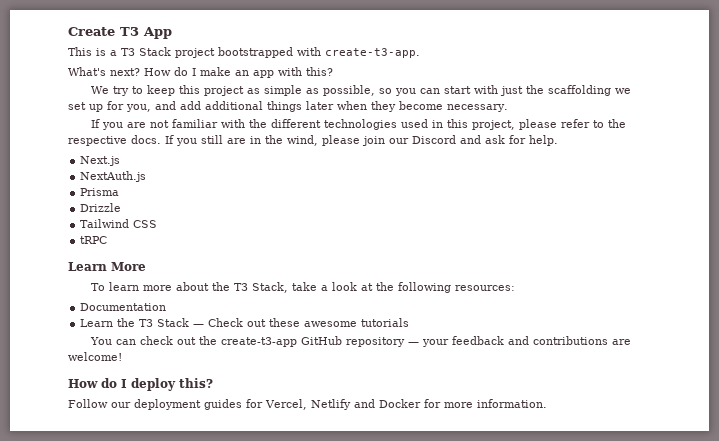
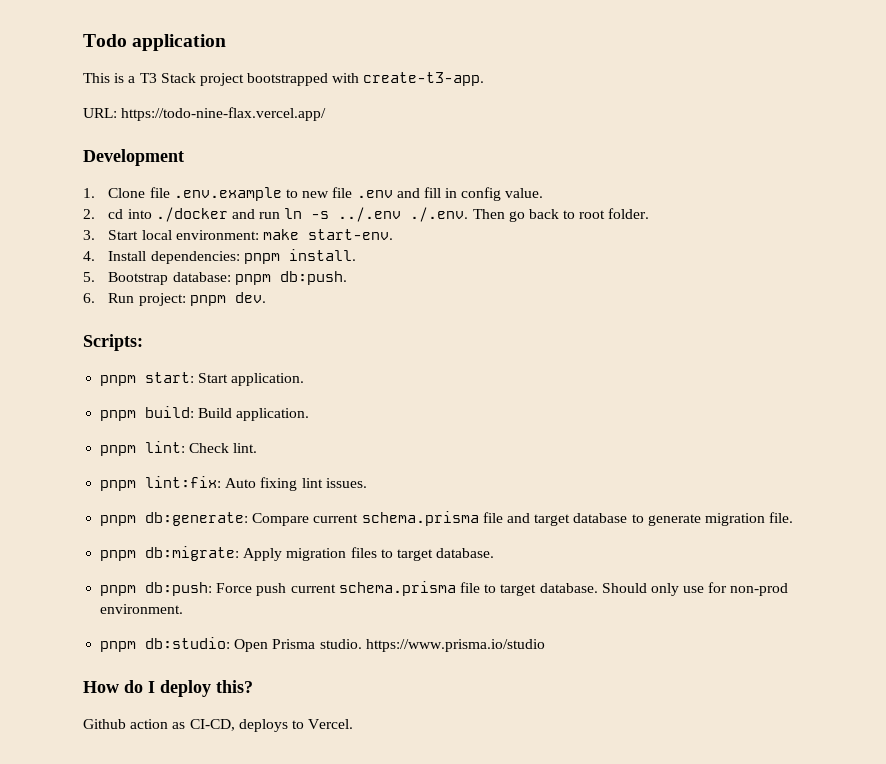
[68,27,172,39] Create T3 App -> [83,34,227,51] Todo application
[68,67,333,78] [91,85,632,96] [68,101,508,112] [91,119,627,130] [68,135,558,146] [80,156,121,166] [80,171,147,182] [80,188,120,196] [80,203,122,212] [80,219,158,228] [80,236,108,244] [68,262,146,271] [91,282,516,293] [80,303,167,311] [80,318,410,327] [90,336,632,347] [68,352,122,361] What's next? How do I make an app with this? // We try to keep this project as simple as possible, so you can start with just the scaffolding we set up for you, and add additional things later when they become necessary. // If you are not familiar with the different technologies used in this project, please refer to the respective docs. If you still are in the wind, please join our Discord and ask for help. // Next.js // NextAuth.js // Prisma // Drizzle // Tailwind CSS // tRPC // Learn More // To learn more about the T3 Stack, take a look at the following resources: // Documentation // Learn the T3 Stack — Check out these awesome tutorials // You can check out the create-t3-app GitHub repository — your feedback and contributions are welcome! -> [83,107,327,121] [83,149,184,166] [83,187,544,201] [83,207,650,222] [83,229,394,240] [83,249,356,264] [83,271,347,285] [83,292,266,306] [83,334,143,351] [100,372,305,386] [100,406,310,421] [100,441,258,456] [100,476,367,491] [100,511,794,526] [100,546,495,561] [100,581,789,596] [100,604,184,614] [100,637,545,652] URL: https://todo-nine-flax.vercel.app/ // Development // 1. Clone file .env.example to new file .env and fill in config value. // 2. cd into ./docker and run ln -s ../.env ./.env. Then go back to root folder. // 3. Start local environment: make start-env. // 4. Install dependencies: pnpm install. // 5. Bootstrap database: pnpm db:push. // 6. Run project: pnpm dev. // Scripts: // pnpm start: Start application. // pnpm build: Build application. // pnpm lint: Check lint. // pnpm lint:fix: Auto fixing lint issues. // pnpm db:generate: Compare current schema.prisma file and target database to generate migration file. // pnpm db:migrate: Apply migration files to target database. // pnpm db:push: Force push current schema.prisma file to target database. Should only use for non-prod environment. // pnpm db:studio: Open Prisma studio. https://www.prisma.io/studio
[68,399,547,410] Follow our deployment guides for Vercel, Netlify and Docker for more information. -> [83,719,354,732] Github action as CI-CD, deploys to Vercel.

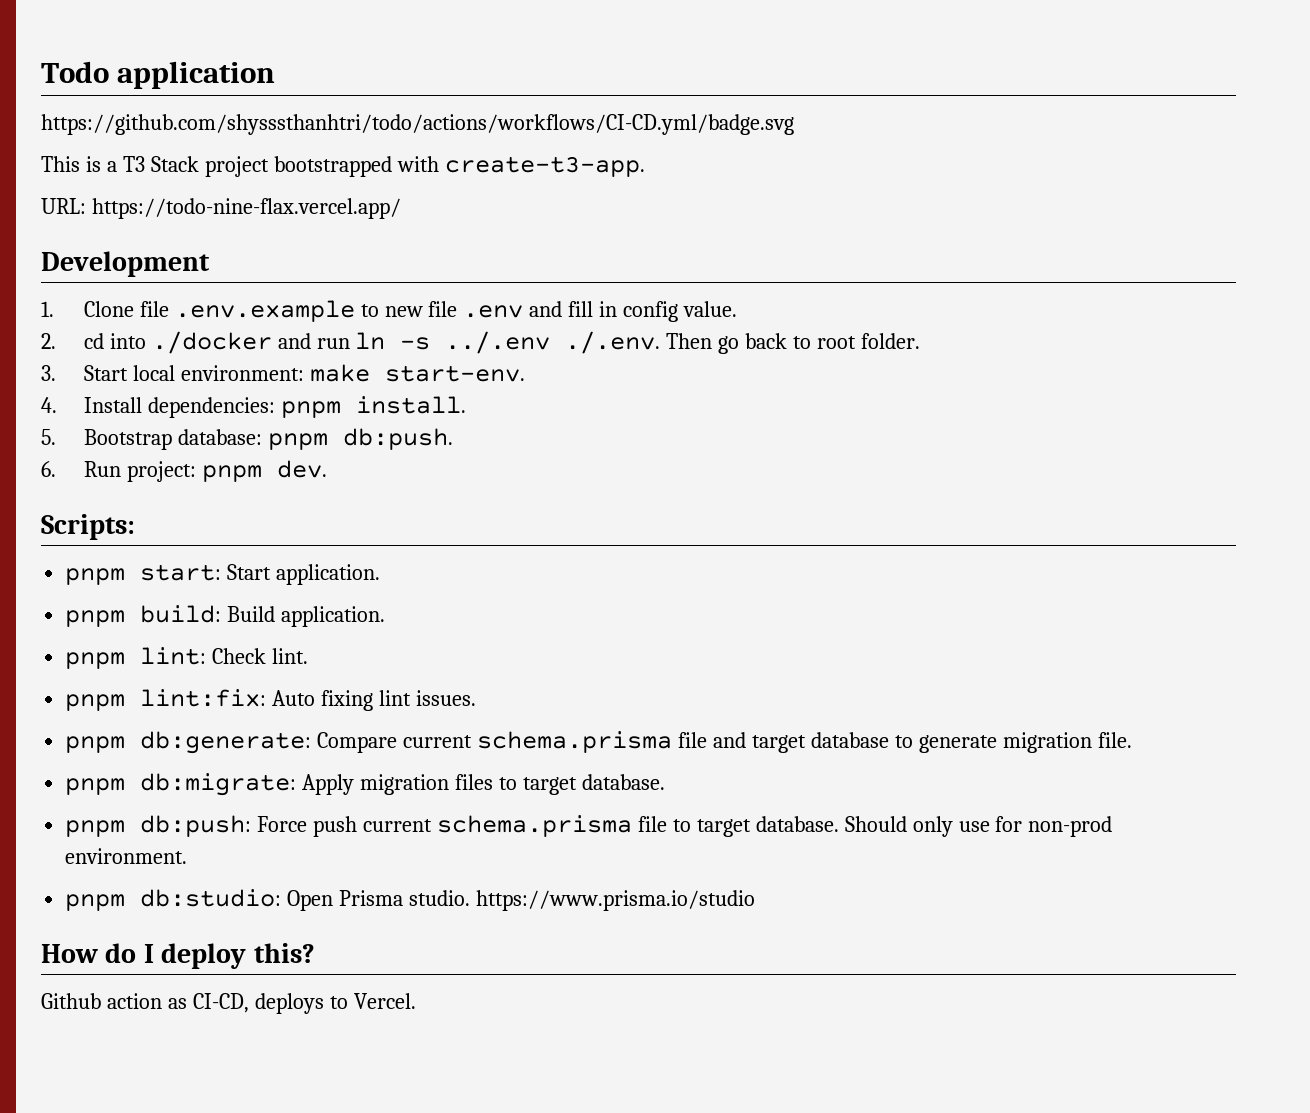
(227, 42) none -> [41,114,794,135] // https://github.com/shysssthanhtri/todo/actions/workflows/CI-CD.yml/badge.svg

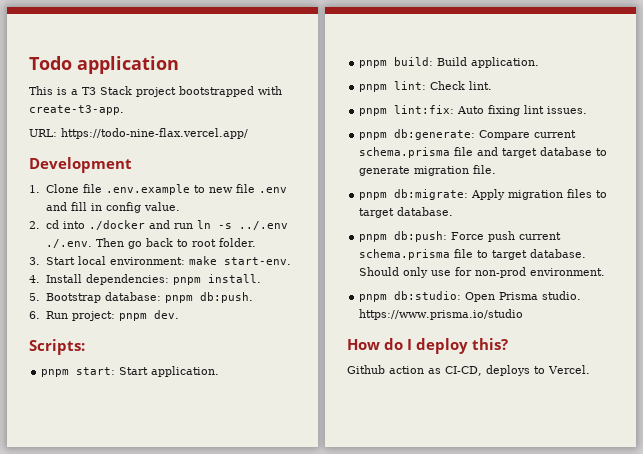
[41,114,794,135] // https://github.com/shysssthanhtri/todo/actions/workflows/CI-CD.yml/badge.svg -> (179, 65) none

